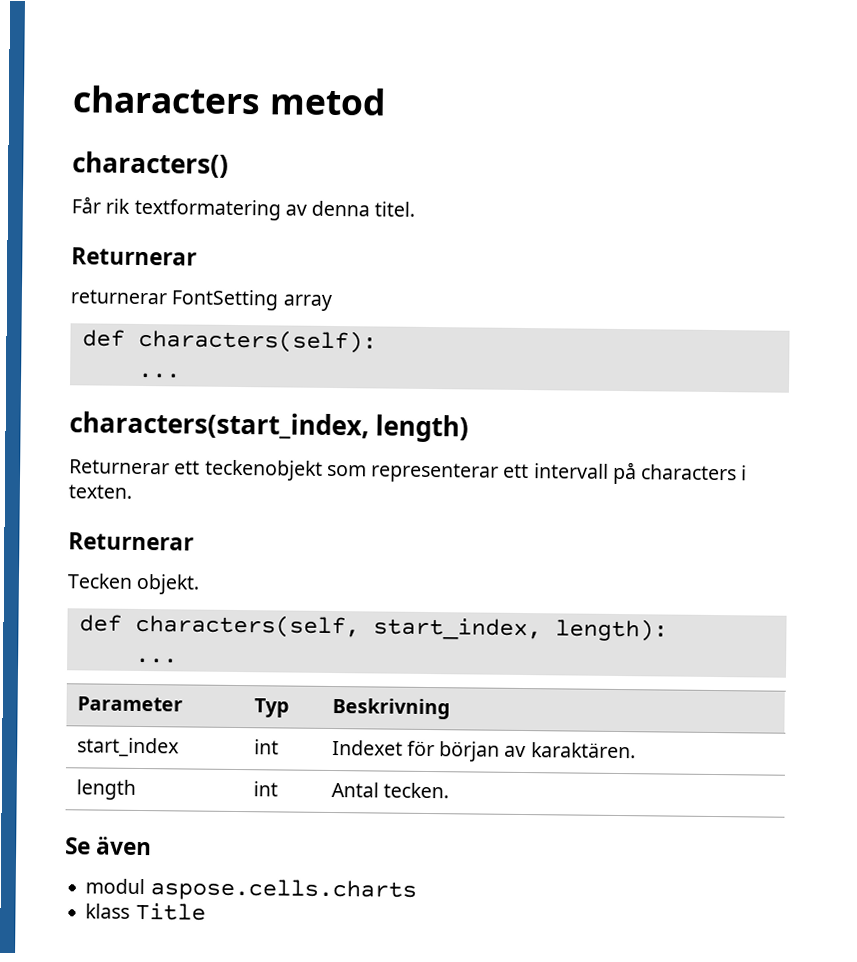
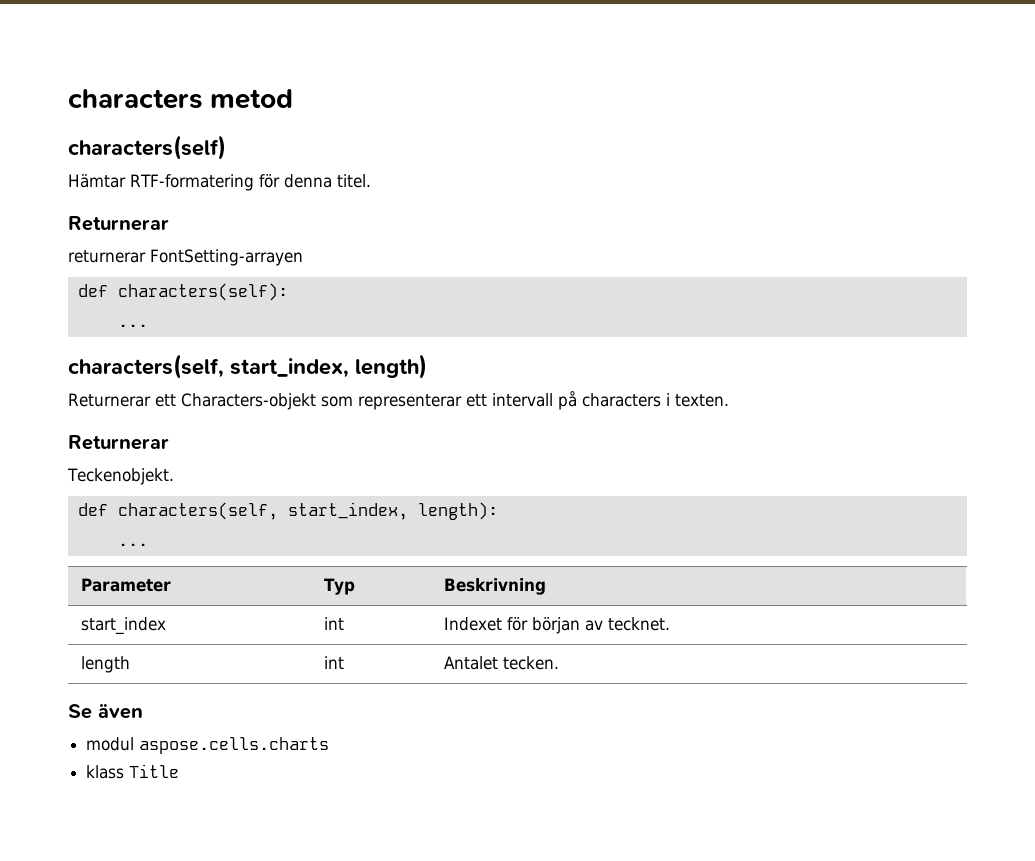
[72,151,229,178] [71,196,307,221] characters() // Får rik textformatering av -> [68,135,226,160] [68,174,280,191] characters(self) // Hämtar RTF-formatering för
[171,289,332,311] FontSetting array -> [150,249,303,266] FontSetting-arrayen
[69,411,369,440] characters(start_index, -> [68,354,349,379] characters(self, start_index,
[204,459,323,481] teckenobjekt -> [181,393,316,410] Characters-objekt
[67,573,201,595] Tecken objekt. -> [67,468,174,485] Teckenobjekt.
[530,742,636,759] karaktären. -> [607,617,670,631] tecknet.
[330,781,379,798] Antal -> [443,656,498,670] Antalet

